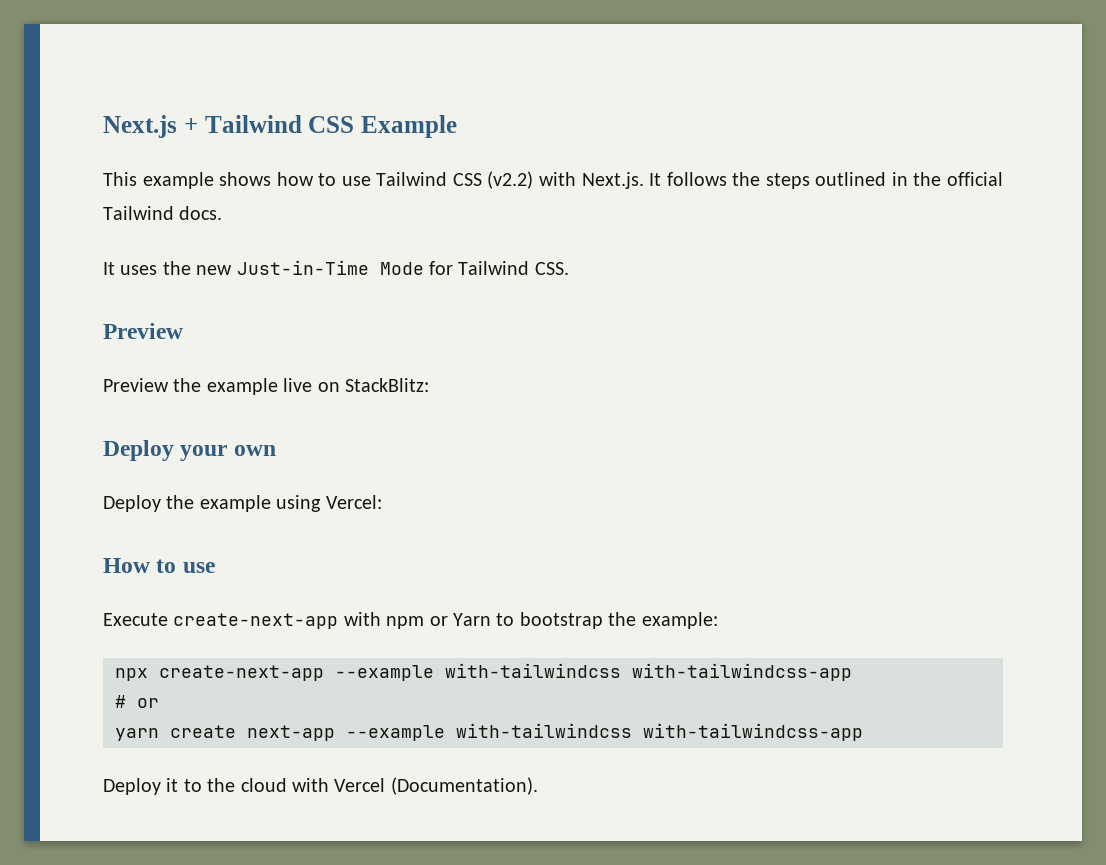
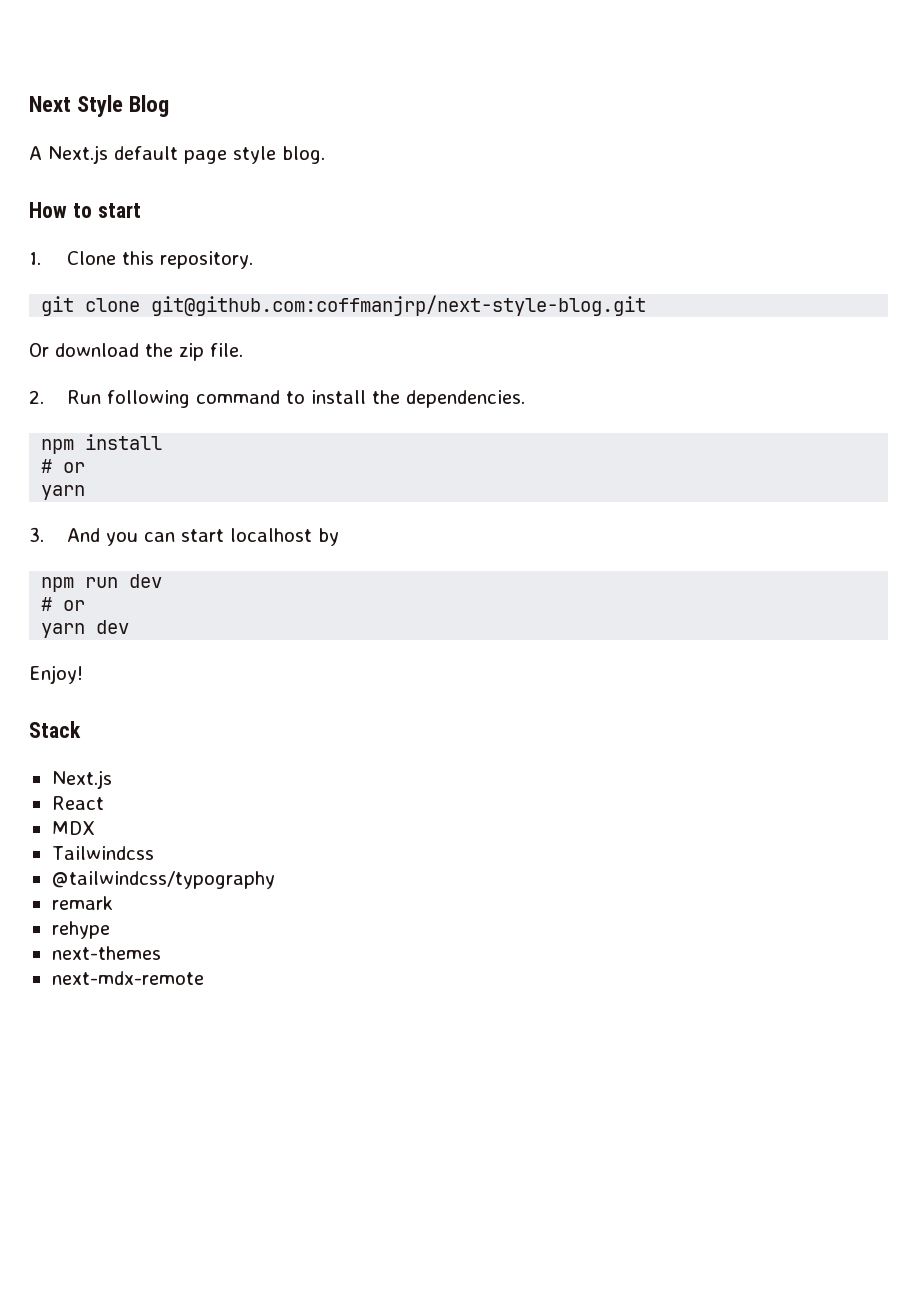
[103,115,457,138] [103,171,1003,189] [103,206,223,220] [103,260,569,275] [103,323,183,339] [103,378,429,395] [103,440,276,461] [103,495,382,512] [103,558,215,573] [103,612,718,629] [115,663,852,681] [115,695,159,708] [115,723,863,741] [103,777,538,795] Next.js + Tailwind CSS Example // This example shows how to use Tailwind CSS (v2.2) with Next.js. It follows the steps outlined in the official Tailwind docs. // It uses the new Just-in-Time Mode for Tailwind CSS. // Preview // Preview the example live on StackBlitz: // Deploy your own // Deploy the example using Vercel: // How to use // Execute create-next-app with npm or Yarn to bootstrap the example: // npx create-next-app --example with-tailwindcss with-tailwindcss-app // # or // yarn create next-app --example with-tailwindcss with-tailwindcss-app // Deploy it to the cloud with Vercel (Documentation). -> [29,95,170,117] [29,145,325,164] [29,202,141,218] [29,251,253,269] [41,295,647,316] [29,343,243,361] [29,390,525,408] [41,434,163,454] [41,459,86,473] [41,485,86,500] [29,527,339,546] [41,574,163,592] [41,597,86,611] [41,620,130,638] [29,665,83,684] [29,721,81,738] [51,770,112,789] [51,796,104,810] [51,821,95,835] [51,846,154,860] [51,871,275,889] [51,896,113,910] [51,921,110,939] [51,946,161,960] [51,971,204,985] Next Style Blog // A Next.js default page style blog. // How to start // 1. Clone this repository. // git clone git@github.com:coffmanjrp/next-style-blog.git // Or download the zip file. // 2. Run following command to install the dependencies. // npm install // # or // yarn // 3. And you can start localhost by // npm run dev // # or // yarn dev // Enjoy! // Stack // Next.js // React // MDX // Tailwindcss // @tailwindcss/typography // remark // rehype // next-themes // next-mdx-remote

